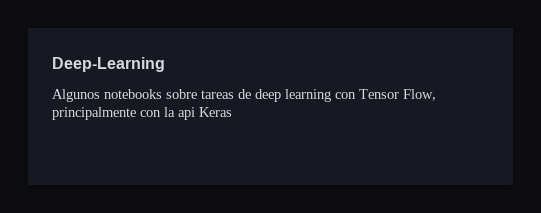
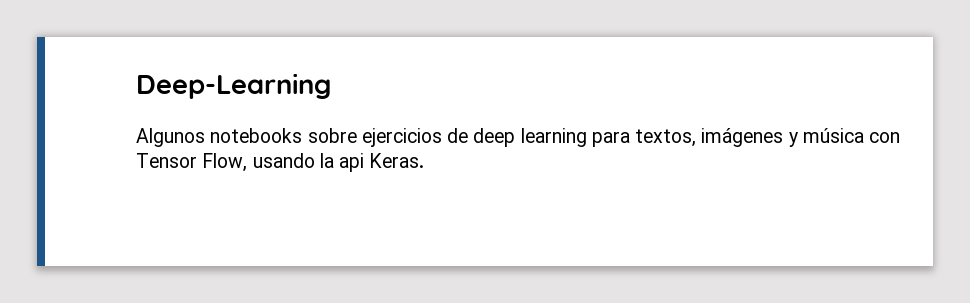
[201,90,234,99] tareas -> [361,128,442,147] ejercicios
(331, 95) none -> [591,128,864,147] para textos, imágenes y música
[52,107,161,120] principalmente con -> [252,153,315,168] usando
[199,107,232,117] Keras -> [369,153,425,168] Keras.

